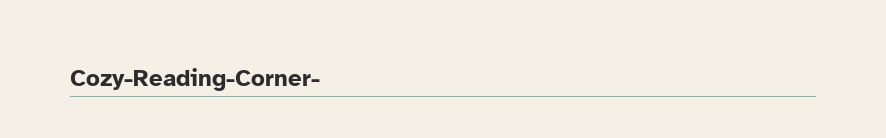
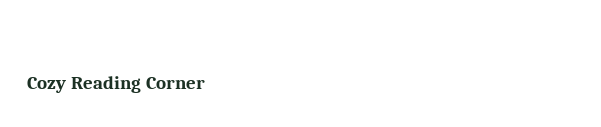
[70,68,320,91] Cozy-Reading-Corner- -> [27,76,206,93] Cozy Reading Corner

